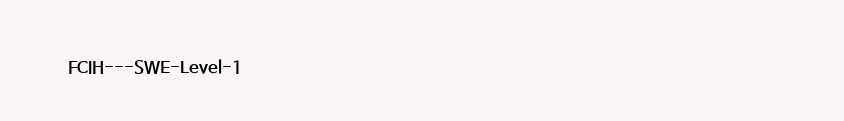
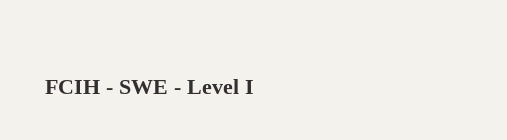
[68,59,242,74] FCIH---SWE-Level-1 -> [45,79,254,94] FCIH - SWE - Level I

